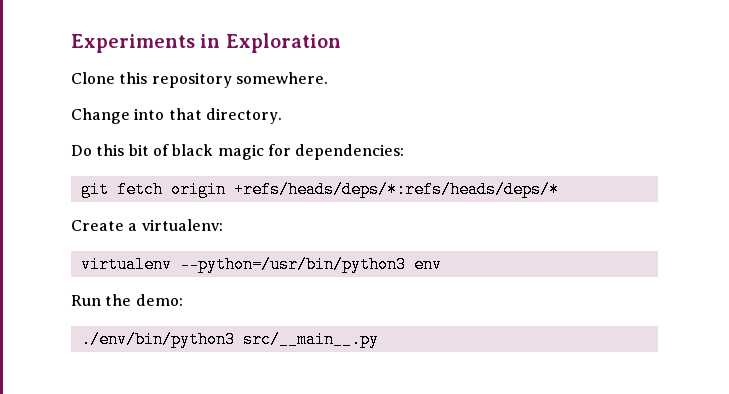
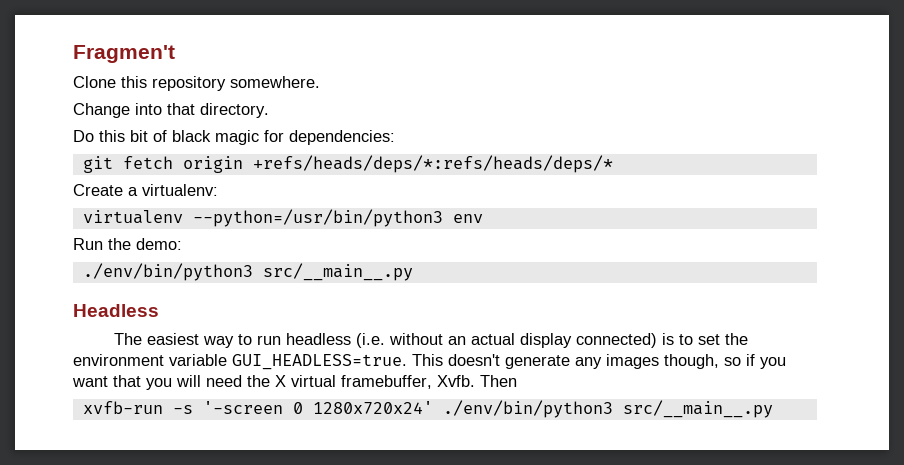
[71,33,341,53] Experiments in Exploration -> [73,45,175,63] Fragmen't
(379, 339) none -> [73,304,159,317] [114,333,749,348] [73,354,786,370] [72,375,517,390] [82,400,773,418] // Headless // The easiest way to run headless (i.e. without an actual display connected) is to set the environment variable GUI_HEADLESS=true. This doesn't generate any images though, so if you want that you will need the X virtual framebuffer, Xvfb. Then // xvfb-run -s '-screen 0 1280x720x24' ./env/bin/python3 src/__main__.py

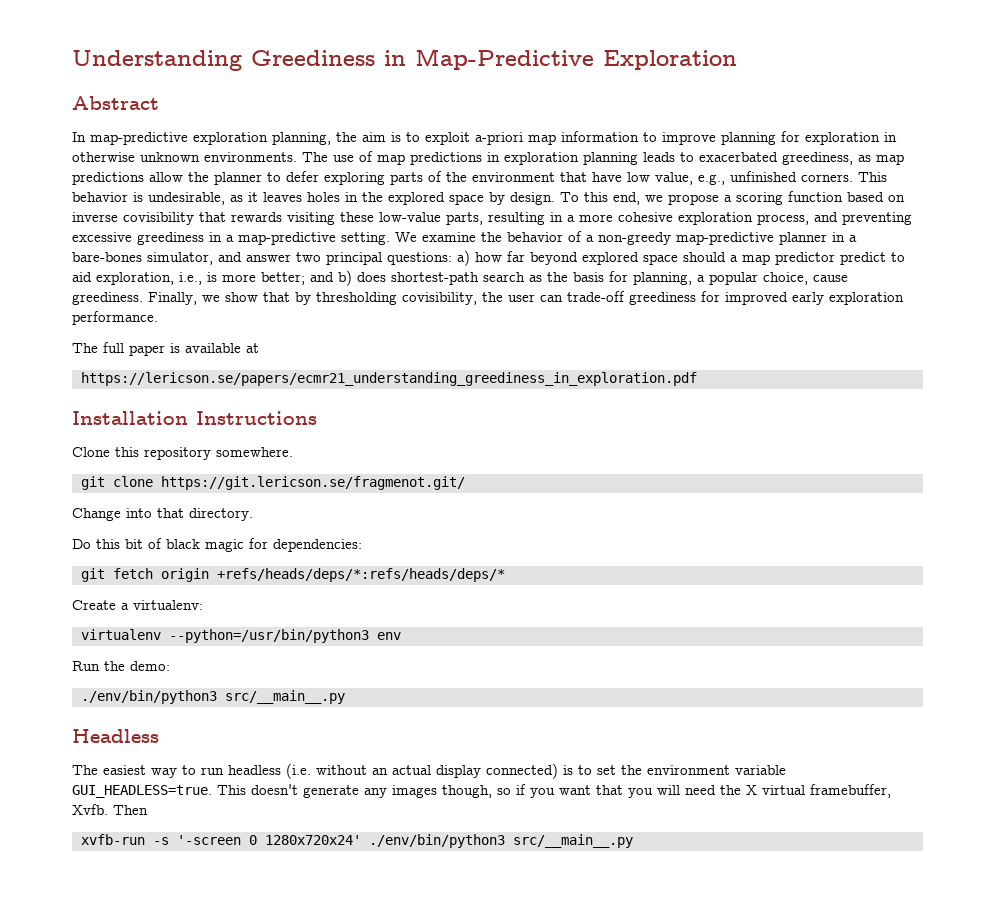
[73,45,175,63] Fragmen't -> [72,49,737,71] [72,96,159,110] [72,131,897,145] [72,151,904,165] [72,171,887,185] [72,191,905,205] [72,212,912,225] [72,231,857,245] [72,250,905,266] [72,270,848,286] [72,291,904,305] [72,311,158,325] [72,342,259,356] [80,372,697,386] [72,411,317,425] Understanding Greediness in Map-Predictive Exploration // Abstract // In map-predictive exploration planning, the aim is to exploit a-priori map information to improve planning for exploration in otherwise unknown environments. The use of map predictions in exploration planning leads to exacerbated greediness, as map predictions allow the planner to defer exploring parts of the environment that have low value, e.g., unfinished corners. This behavior is undesirable, as it leaves holes in the explored space by design. To this end, we propose a scoring function based on inverse covisibility that rewards visiting these low-value parts, resulting in a more cohesive exploration process, and preventing excessive greediness in a map-predictive setting. We examine the behavior of a non-greedy map-predictive planner in a bare-bones simulator, and answer two principal questions: a) how far beyond explored space should a map predictor predict to aid exploration, i.e., is more better; and b) does shortest-path search as the basis for planning, a popular choice, cause greediness. Finally, we show that by thresholding covisibility, the user can trade-off greediness for improved early exploration performance. // The full paper is available at // https://lericson.se/papers/ecmr21_understanding_greediness_in_exploration.pdf // Installation Instructions
(320, 82) none -> [80,476,465,490] // git clone https://git.lericson.se/fragmenot.git/

